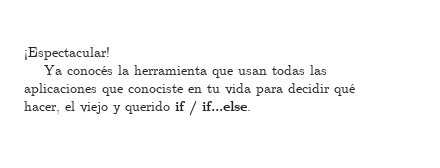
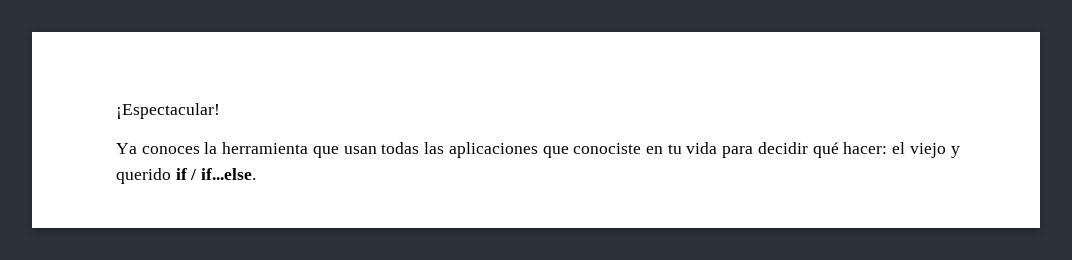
[67,66,114,75] conocés -> [141,146,200,154] conoces
[24,101,60,114] hacer, -> [843,142,888,154] hacer:

